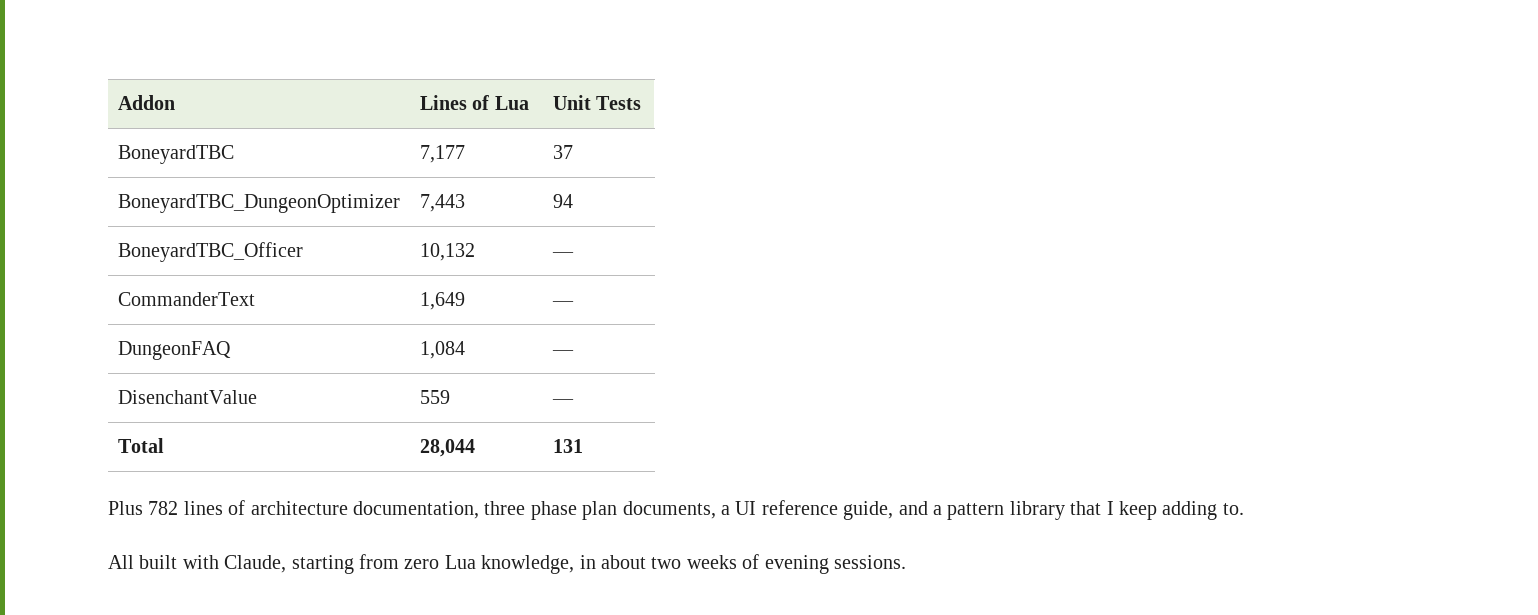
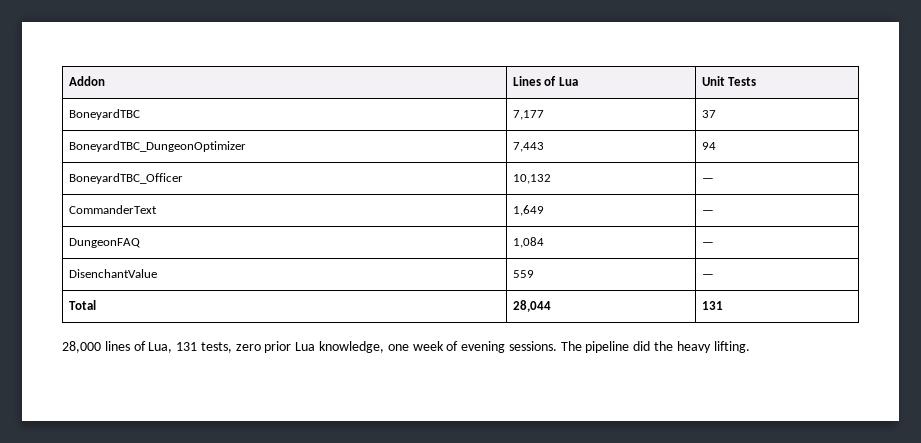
[108,500,1244,520] [108,554,906,574] Plus 782 lines of architecture documentation, three phase plan documents, a UI reference guide, and a pattern library that I keep adding to. // All built with Claude, starting from zero Lua knowledge, in about two weeks of evening sessions. -> [62,341,750,353] 28,000 lines of Lua, 131 tests, zero prior Lua knowledge, one week of evening sessions. The pipeline did the heavy lifting.

